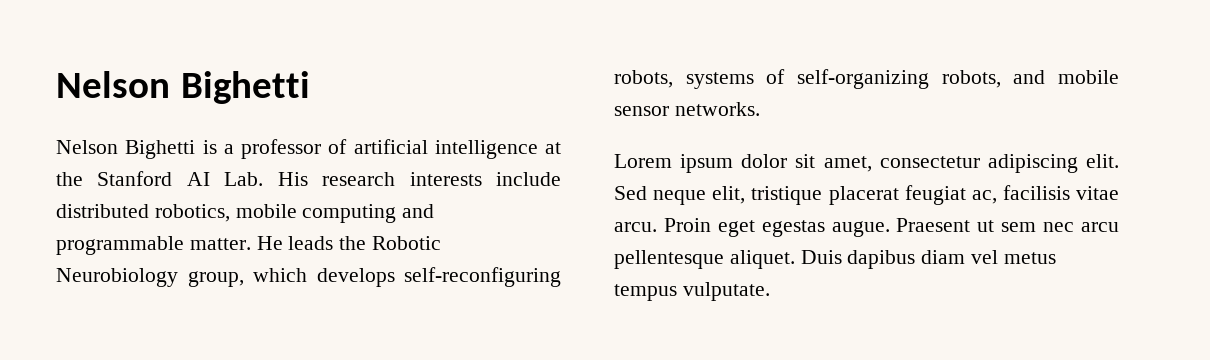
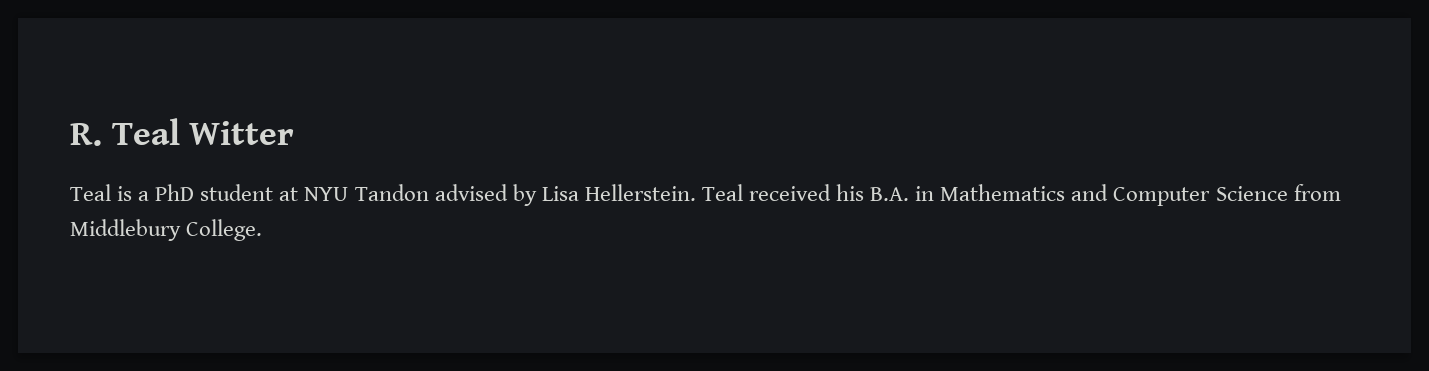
[56,71,310,104] [56,139,561,159] [56,171,561,186] [56,204,435,223] [56,236,442,255] [56,267,561,287] [614,69,1119,89] [614,102,760,116] [614,154,1119,173] [614,185,1119,205] [614,218,1119,237] [614,250,1056,269] [614,282,770,301] Nelson Bighetti // Nelson Bighetti is a professor of artificial intelligence at the Stanford AI Lab. His research interests include distributed robotics, mobile computing and programmable matter. He leads the Robotic Neurobiology group, which develops self-reconfiguring robots, systems of self-organizing robots, and mobile sensor networks. // Lorem ipsum dolor sit amet, consectetur adipiscing elit. Sed neque elit, tristique placerat feugiat ac, facilisis vitae arcu. Proin eget egestas augue. Praesent ut sem nec arcu pellentesque aliquet. Duis dapibus diam vel metus tempus vulputate. -> [70,118,295,146] [70,184,1341,206] [70,219,263,241] R. Teal Witter // Teal is a PhD student at NYU Tandon advised by Lisa Hellerstein. Teal received his B.A. in Mathematics and Computer Science from Middlebury College.

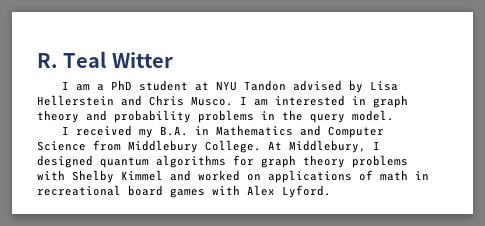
[70,184,133,201] Teal is -> [62,81,91,91] I am
[584,184,865,201] Hellerstein. Teal received his -> [37,95,408,108] [37,110,394,123] [62,125,154,138] Hellerstein and Chris Musco. I am interested in graph theory and probability problems in the query model. // I received my
(263, 230) none -> [268,140,380,153] [37,155,408,168] [37,170,429,183] [37,185,331,198] At Middlebury, I designed quantum algorithms for graph theory problems with Shelby Kimmel and worked on applications of math in recreational board games with Alex Lyford.

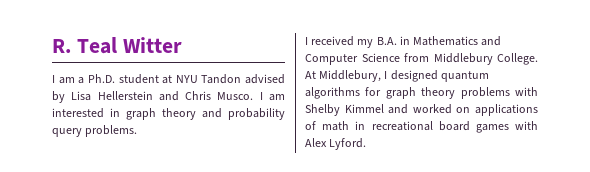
[111,80,133,90] PhD -> [87,74,115,83] Ph.D.
[198,110,394,123] problems in the query model. -> [52,125,138,137] query problems.

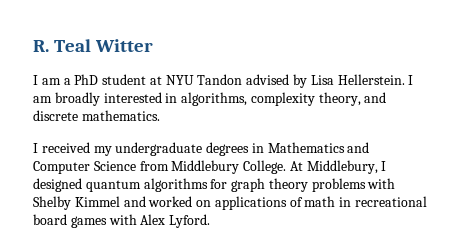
[87,74,115,83] Ph.D. -> [74,74,99,85] PhD
[97,91,285,101] Hellerstein and Chris Musco. I am -> [337,74,414,85] [33,92,100,106] Hellerstein. I am broadly
[126,108,285,120] [52,125,138,137] graph theory and probability query problems. -> [181,92,387,106] [33,110,160,121] algorithms, complexity theory, and discrete mathematics.
[376,37,397,45] B.A. -> [115,142,250,156] undergraduate degrees

